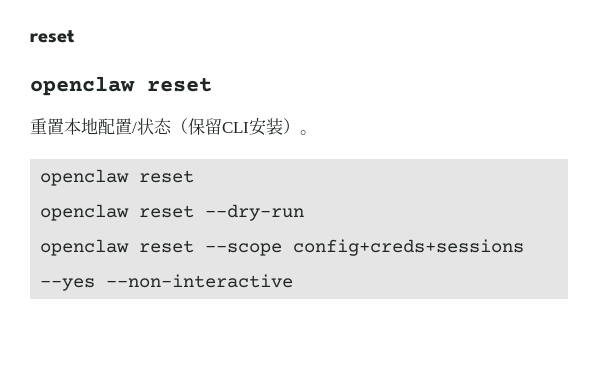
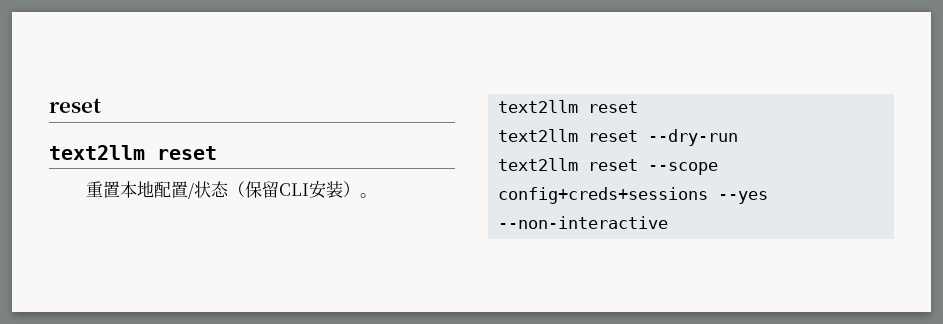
[30,30,75,43] [30,76,135,96] reset // openclaw -> [49,98,101,113] [49,145,145,160] reset // text2llm
[40,169,195,186] [40,204,130,221] openclaw reset // openclaw -> [498,100,639,113] [498,129,579,142] text2llm reset // text2llm
[40,239,130,256] openclaw -> [498,158,579,171] text2llm

